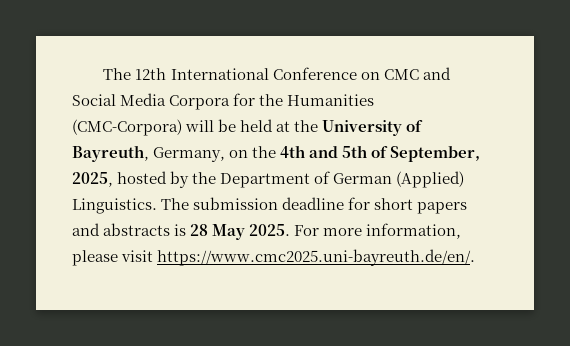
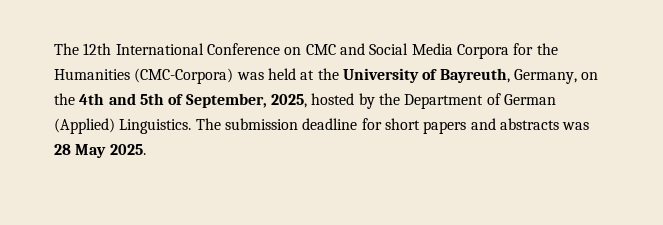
[185,119,237,132] will be -> [236,72,264,80] was
[174,224,187,236] is -> [562,122,590,130] was
[294,223,462,239] [72,249,476,266] For more information, please visit https://www.cmc2025.uni-bayreuth.de/en/. -> (146, 149) none

